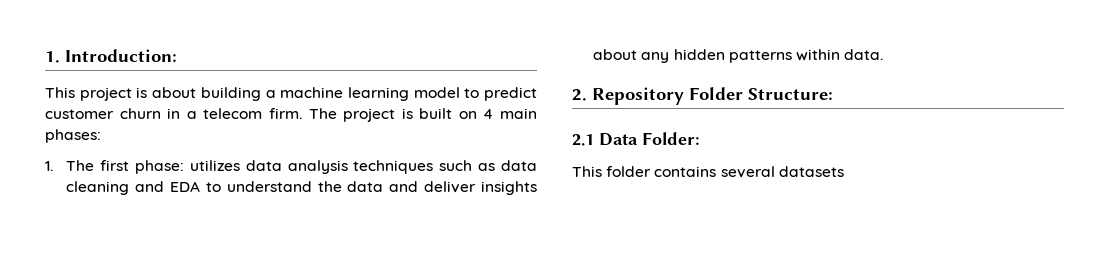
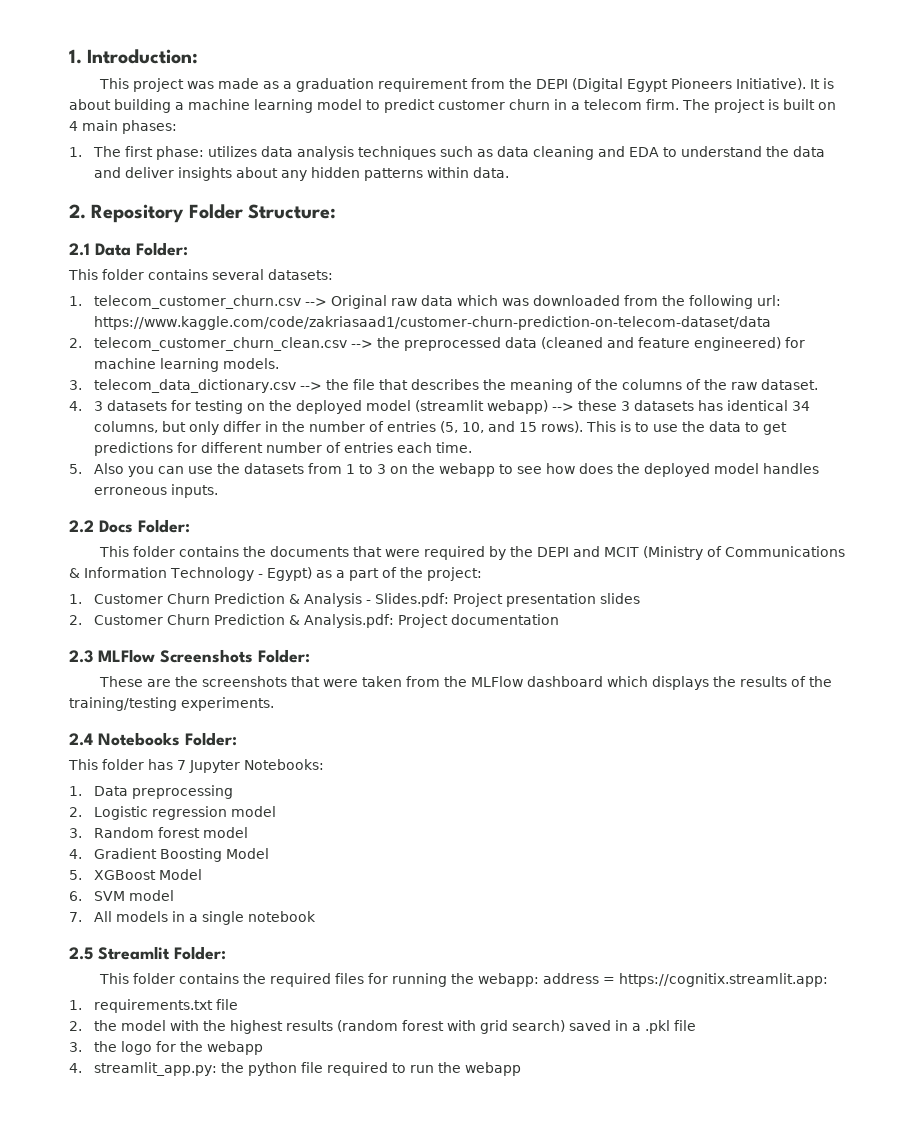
(132, 94) none -> [186,78,820,92] was made as a graduation requirement from the DEPI (Digital Egypt Pioneers Initiative). It
[778,166,844,177] datasets -> [268,269,333,280] [69,295,781,309] [93,316,771,330] [69,337,805,351] [93,358,279,372] [69,379,818,393] [69,400,810,414] [93,421,787,435] [93,442,472,456] [69,463,819,477] [93,484,218,498] [69,519,190,533] [98,546,845,560] [69,567,482,581] [69,593,640,607] [69,614,559,628] [69,649,310,663] [98,676,832,690] [69,697,274,711] [69,732,237,746] [68,759,324,773] [69,785,233,799] [69,806,276,820] [69,827,248,838] [69,848,269,862] [69,869,202,880] [69,890,174,901] [69,911,316,925] [69,946,226,960] [98,973,828,987] [69,999,238,1013] [69,1020,696,1034] [69,1041,263,1055] [69,1062,521,1076] datasets: // 1. telecom_customer_churn.csv --> Original raw data which was downloaded from the following url: https://www.kaggle.com/code/zakriasaad1/customer-churn-prediction-on-telecom-dataset/data // 2. telecom_customer_churn_clean.csv --> the preprocessed data (cleaned and feature engineered) for machine learning models. // 3. telecom_data_dictionary.csv --> the file that describes the meaning of the columns of the raw dataset. // 4. 3 datasets for testing on the deployed model (streamlit webapp) --> these 3 datasets has identical 34 columns, but only differ in the number of entries (5, 10, and 15 rows). This is to use the data to get predictions for different number of entries each time. // 5. Also you can use the datasets from 1 to 3 on the webapp to see how does the deployed model handles erroneous inputs. // 2.2 Docs Folder: // This folder contains the documents that were required by the DEPI and MCIT (Ministry of Communications & Information Technology - Egypt) as a part of the project: // 1. Customer Churn Prediction & Analysis - Slides.pdf: Project presentation slides // 2. Customer Churn Prediction & Analysis.pdf: Project documentation // 2.3 MLFlow Screenshots Folder: // These are the screenshots that were taken from the MLFlow dashboard which displays the results of the training/testing experiments. // 2.4 Notebooks Folder: // This folder has 7 Jupyter Notebooks: // 1. Data preprocessing // 2. Logistic regression model // 3. Random forest model // 4. Gradient Boosting Model // 5. XGBoost Model // 6. SVM model // 7. All models in a single notebook // 2.5 Streamlit Folder: // This folder contains the required files for running the webapp: address = https://cognitix.streamlit.app: // 1. requirements.txt file // 2. the model with the highest results (random forest with grid search) saved in a .pkl file // 3. the logo for the webapp // 4. streamlit_app.py: the python file required to run the webapp

